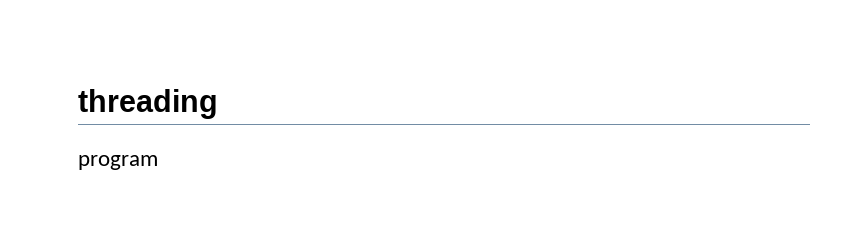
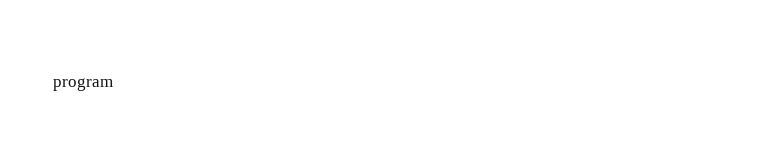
[78,89,218,119] threading // -> (53, 84) none

